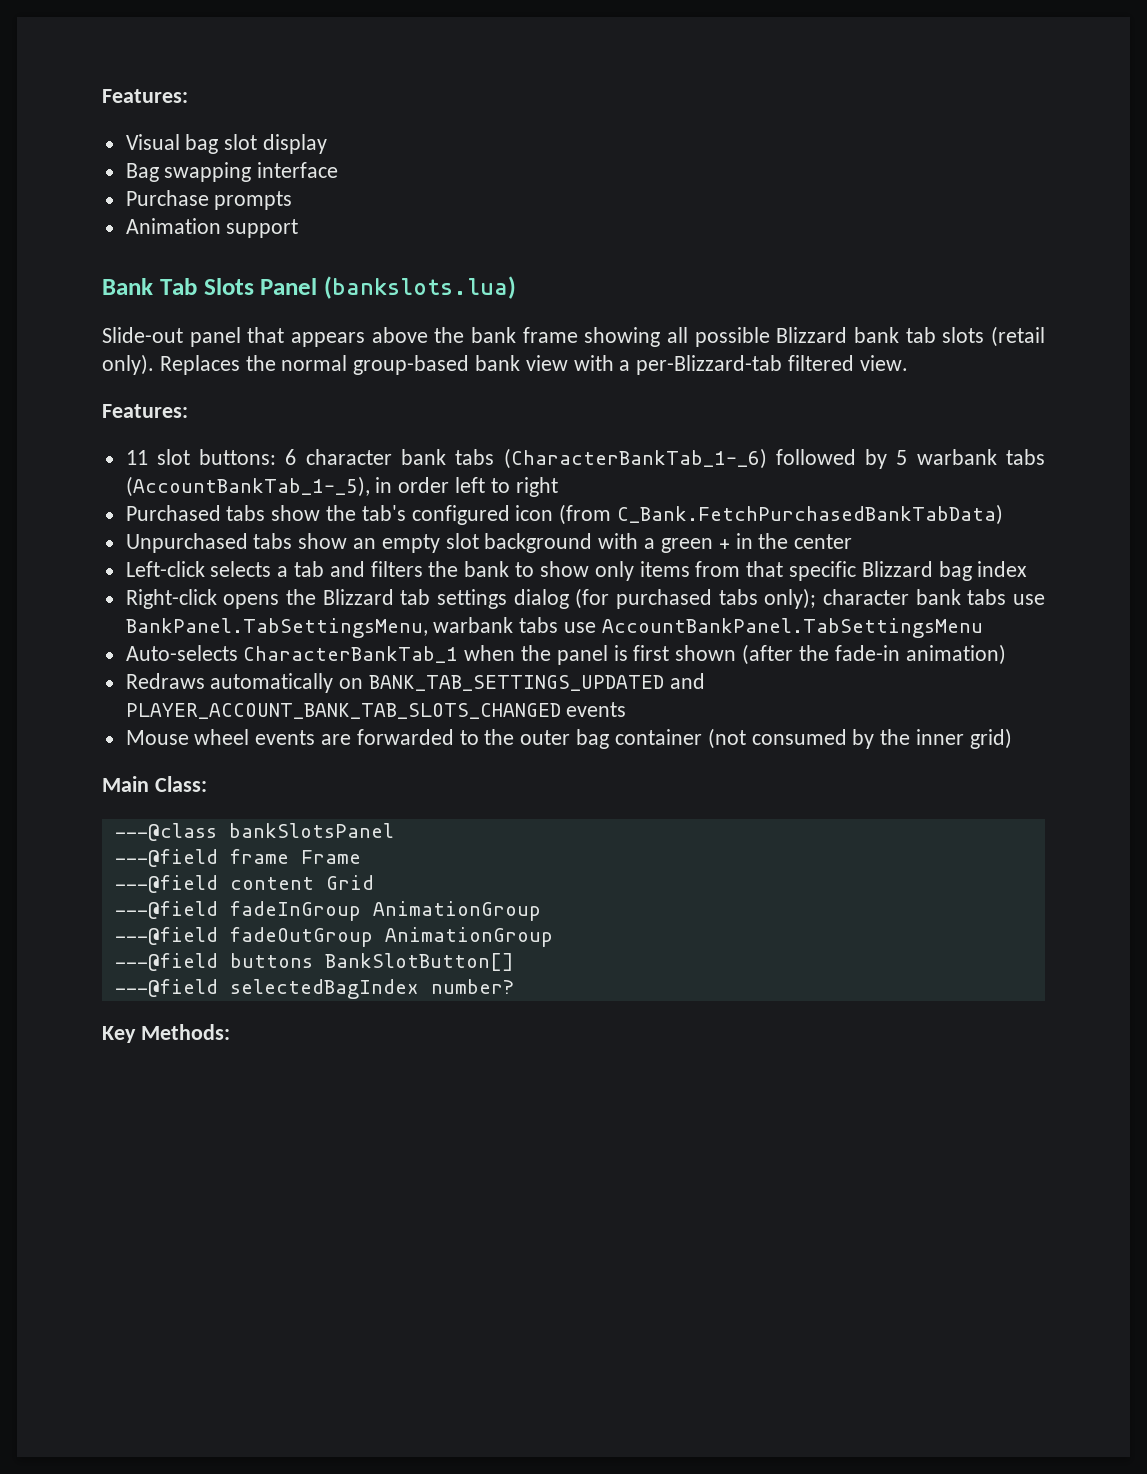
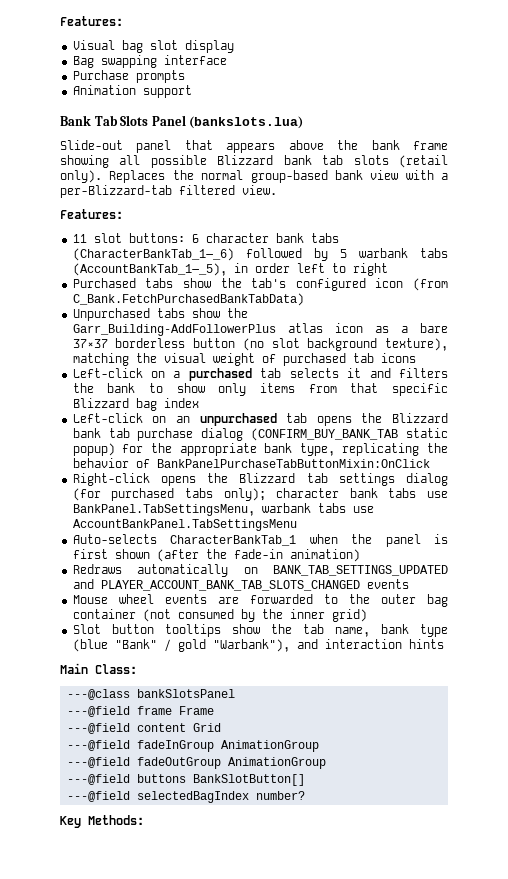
[353,533,853,553] [125,561,325,577] an empty slot background with a green + in the center // Left-click selects a tab -> [226,308,248,318] [72,323,448,336] [72,338,448,351] [72,353,416,366] [72,368,362,381] the Garr_Building-AddFollowerPlus atlas icon as a bare 37×37 borderless button (no slot background texture), matching the visual weight of purchased tab icons // Left-click on a purchased tab selects it
(1028, 569) none -> [72,413,448,426] [72,428,448,441] [72,443,448,456] [72,458,430,468] // Left-click on an unpurchased tab opens the Blizzard bank tab purchase dialog (CONFIRM_BUY_BANK_TAB static popup) for the appropriate bank type, replicating the behavior of BankPanelPurchaseTabButtonMixin:OnClick
(1012, 738) none -> [72,624,448,637] [72,639,444,652] // Slot button tooltips show the tab name, bank type (blue "Bank" / gold "Warbank"), and interaction hints

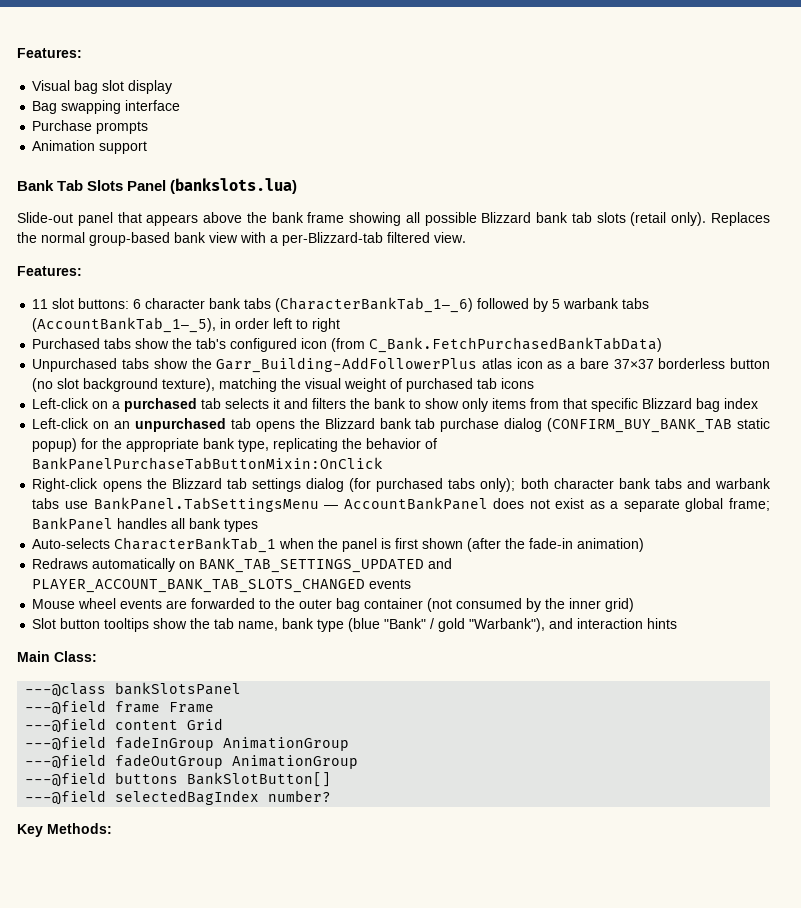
[276,488,448,498] [72,504,255,516] character bank tabs use BankPanel.TabSettingsMenu, -> [520,478,711,489] both character bank tabs and
[72,519,297,531] AccountBankPanel.TabSettingsMenu -> [93,497,770,512] [32,517,259,532] BankPanel.TabSettingsMenu — AccountBankPanel does not exist as a separate global frame; BankPanel handles all bank types

